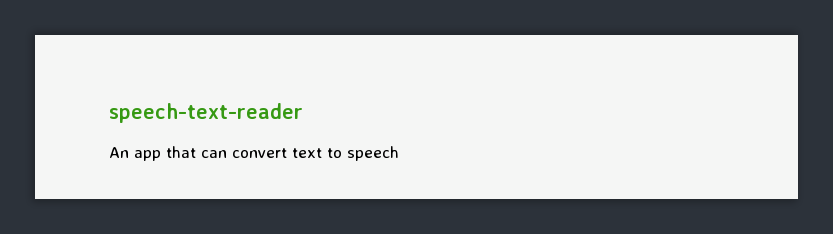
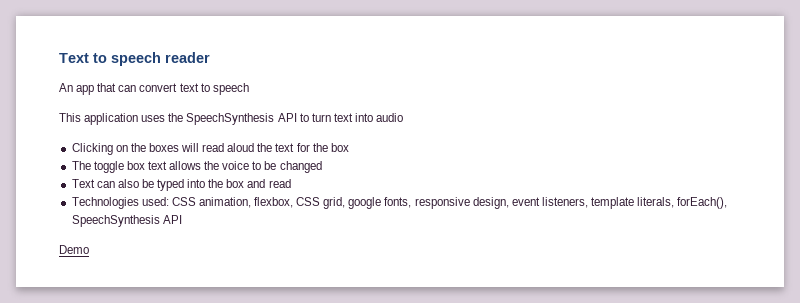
[109,103,303,123] speech-text-reader -> [59,52,210,66] Text to speech reader
(399, 153) none -> [59,113,404,125] [71,143,349,155] [71,161,322,173] [71,179,291,191] [71,197,728,209] [71,215,182,227] [59,245,89,254] // This application uses the SpeechSynthesis API to turn text into audio // Clicking on the boxes will read aloud the text for the box // The toggle box text allows the voice to be changed // Text can also be typed into the box and read // Technologies used: CSS animation, flexbox, CSS grid, google fonts, responsive design, event listeners, template literals, forEach(), SpeechSynthesis API // Demo

